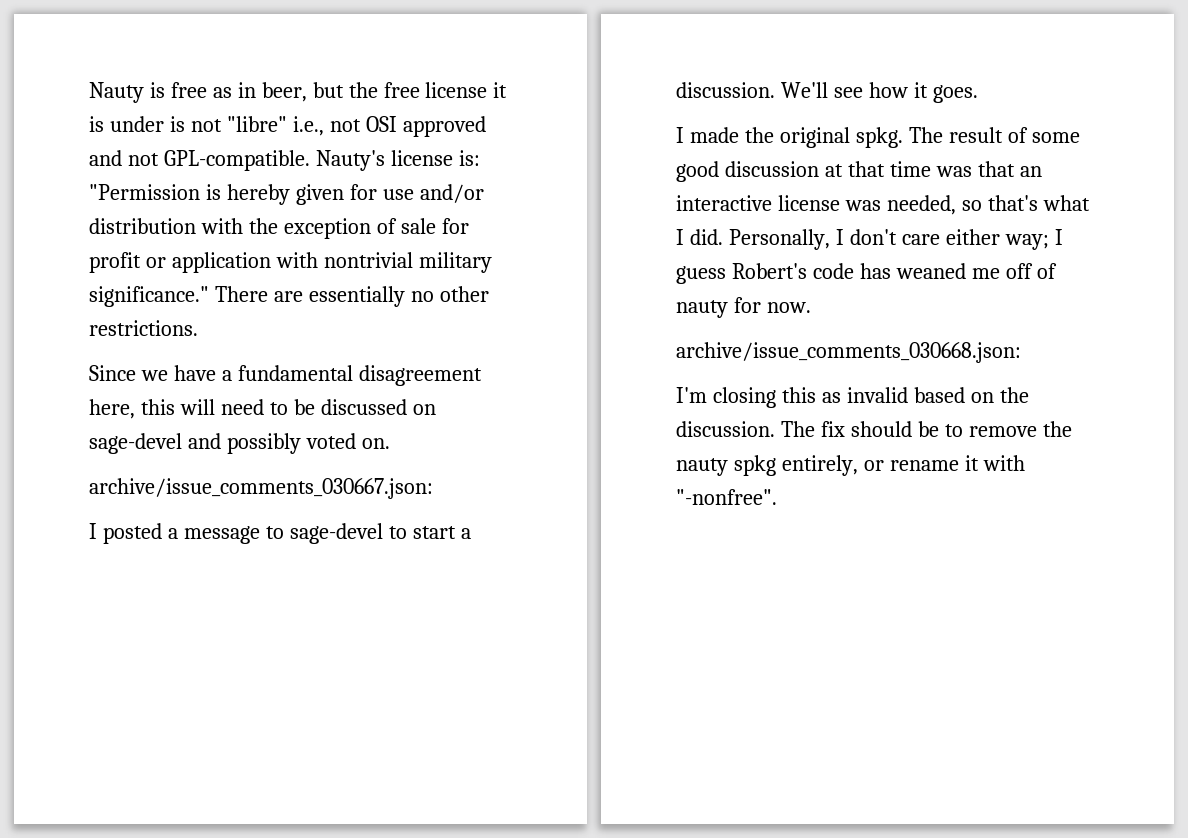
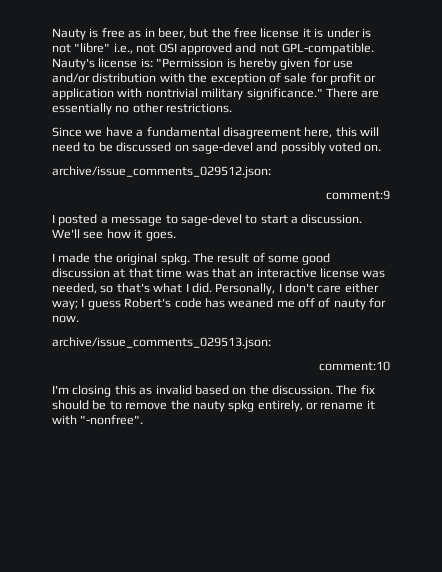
[89,478,433,499] archive/issue_comments_030667.json: -> [52,166,271,178] [326,190,390,200] archive/issue_comments_029512.json: // comment:9
[676,342,1021,363] archive/issue_comments_030668.json: -> [52,337,271,349] [319,361,390,371] archive/issue_comments_029513.json: // comment:10

